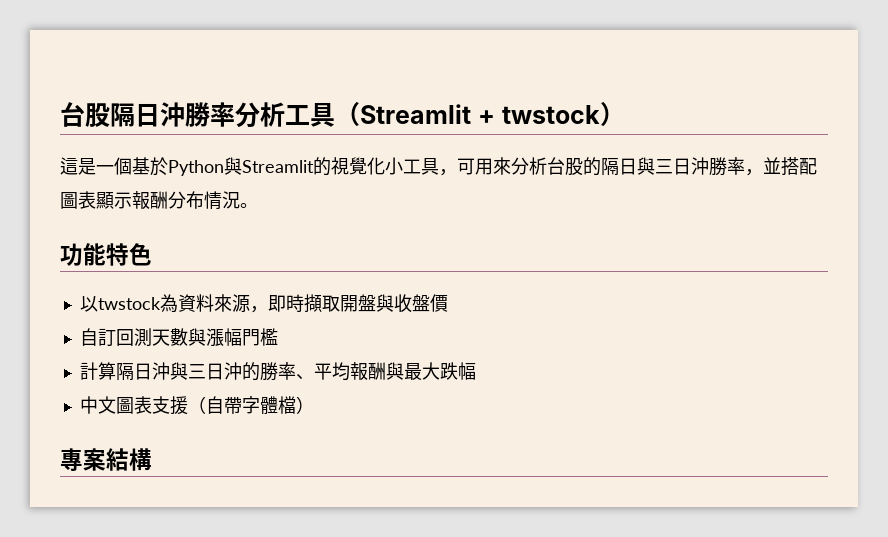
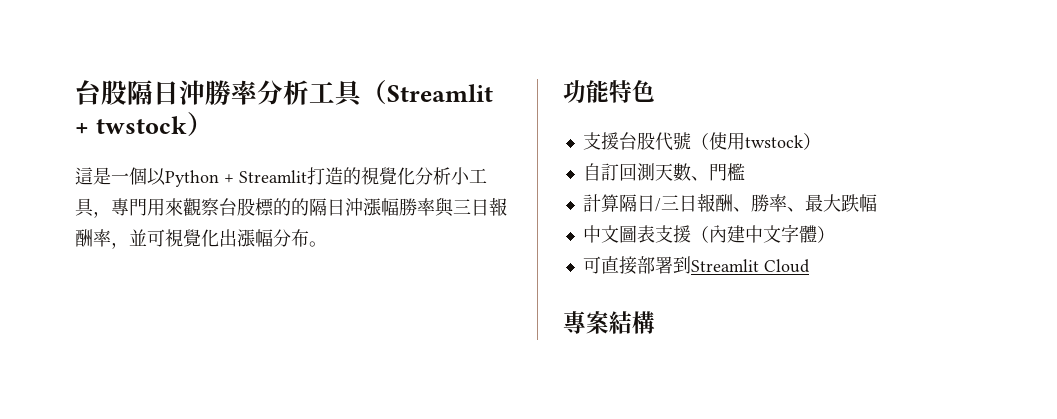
[132,157,314,176] 基於Python與Streamlit -> [147,167,343,187] 以Python + Streamlit打造
(385, 166) none -> [415,167,451,185] 分析
[457,157,817,176] [60,191,258,210] [60,243,152,266] [79,294,448,313] 可用來分析台股的隔日與三日沖勝率，並搭配圖表顯示報酬分布情況。 // 功能特色 // 以twstock為資料來源，即時擷取開盤與收盤價 -> [111,197,507,217] [75,229,327,249] [563,80,655,103] [582,132,821,151] 專門用來觀察台股標的的隔日沖漲幅勝率與三日報酬率，並可視覺化出漲幅分布。 // 功能特色 // 支援台股代號（使用twstock）
[187,328,242,347] 與漲幅 -> [690,176,709,181] 、
[151,362,404,381] 沖與三日沖的勝率、平均報酬與 -> [654,193,805,212] /三日報酬、勝率、
[205,396,314,414] 自帶字體檔） -> [708,224,835,243] [582,256,810,275] 內建中文字體） // 可直接部署到Streamlit Cloud

